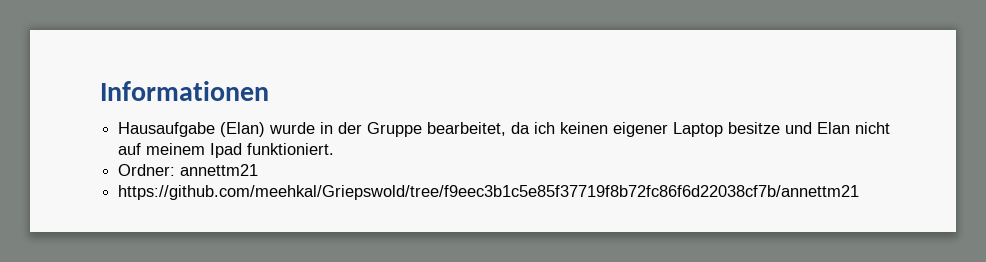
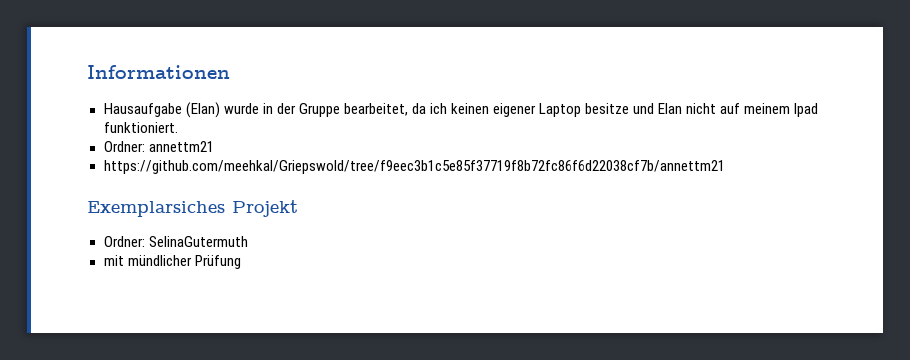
(860, 192) none -> [87,200,298,217] [103,236,248,247] [103,255,241,269] // Exemplarsiches Projekt // Ordner: SelinaGutermuth // mit mündlicher Prüfung

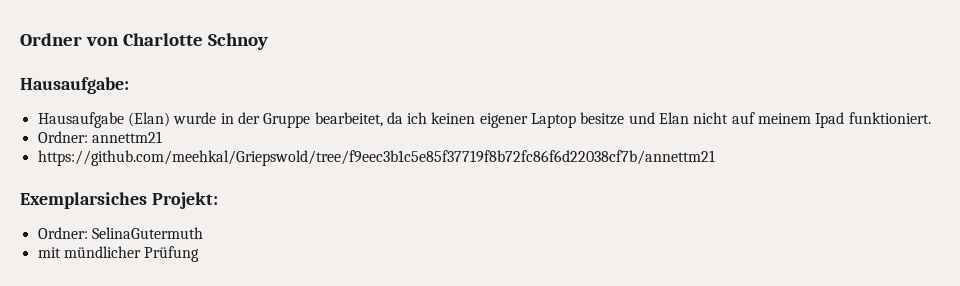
[87,65,230,79] Informationen -> [20,33,268,50] [20,77,129,94] Ordner von Charlotte Schnoy // Hausaufgabe:
[232,200,298,217] Projekt -> [151,192,218,209] Projekt:

